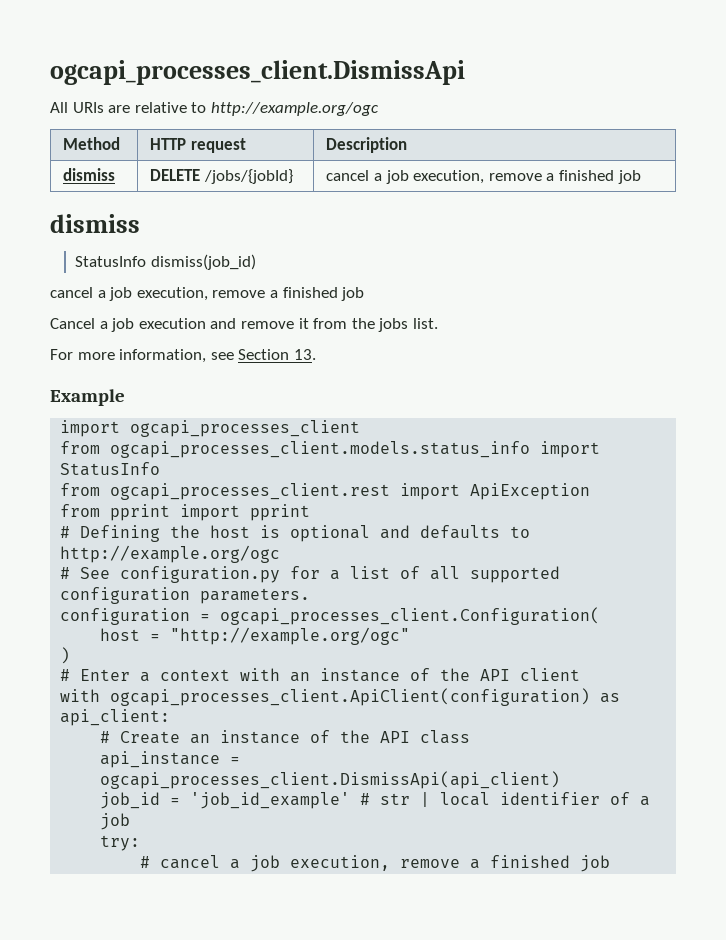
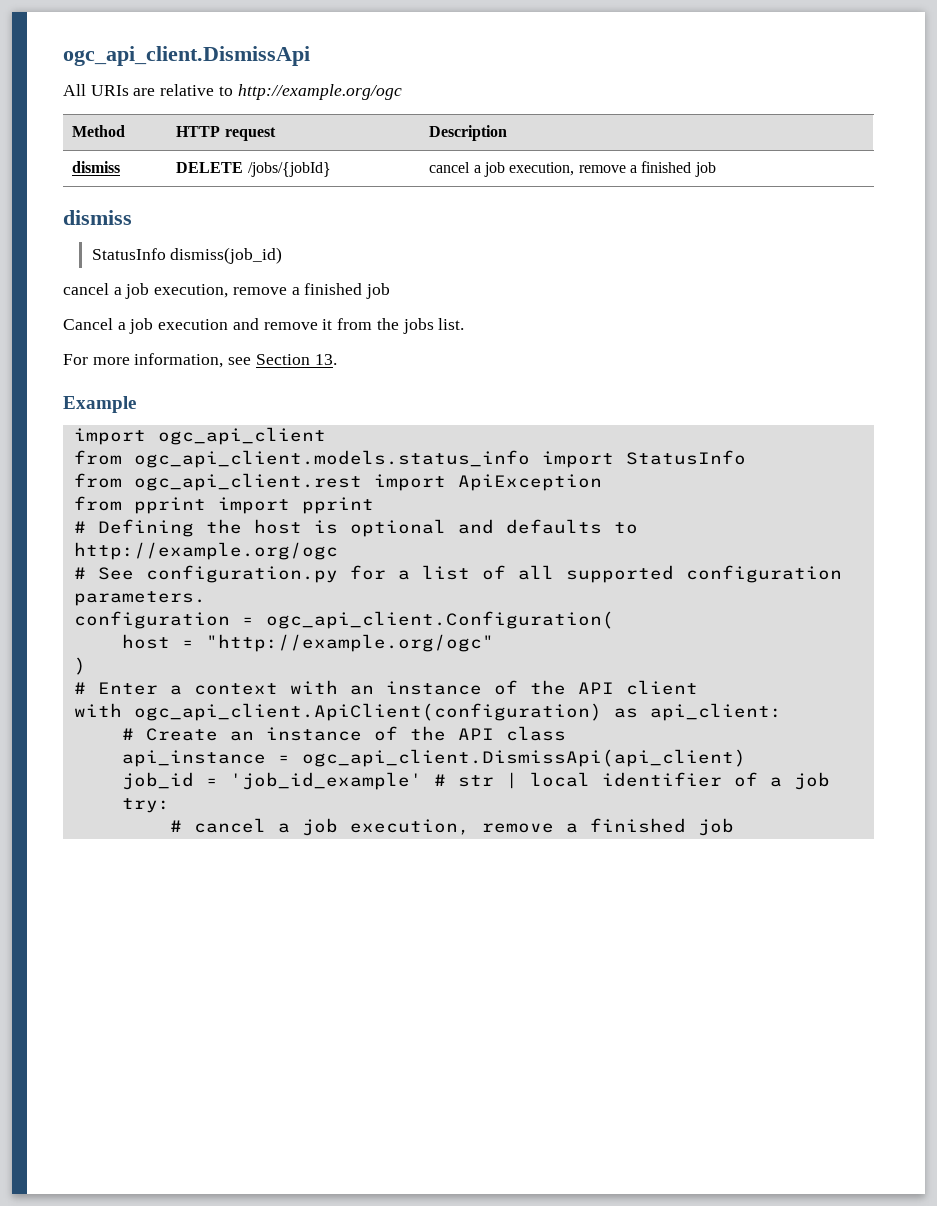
[50,60,465,85] ogcapi_processes_client.DismissApi -> [63,46,310,66] ogc_api_client.DismissApi
[130,420,361,437] [60,441,531,458] ogcapi_processes_client // from ogcapi_processes_client.models.status_info -> [157,427,326,445] [73,450,530,468] ogc_api_client // from ogc_api_client.models.status_info
[110,483,391,500] ogcapi_processes_client.rest -> [133,473,362,491] ogc_api_client.rest
[220,607,601,625] ogcapi_processes_client.Configuration( -> [265,611,614,629] ogc_api_client.Configuration(
[110,688,591,706] ogcapi_processes_client.ApiClient(configuration) -> [133,703,602,721] ogc_api_client.ApiClient(configuration)
[100,771,561,789] ogcapi_processes_client.DismissApi(api_client) -> [301,749,746,767] ogc_api_client.DismissApi(api_client)

